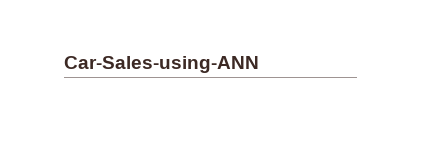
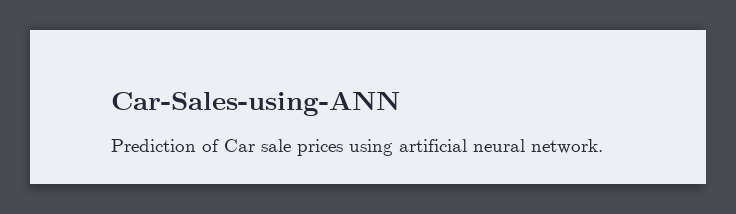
(259, 64) none -> [111,139,603,156] // Prediction of Car sale prices using artificial neural network.

